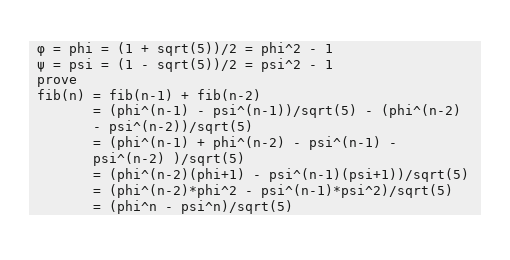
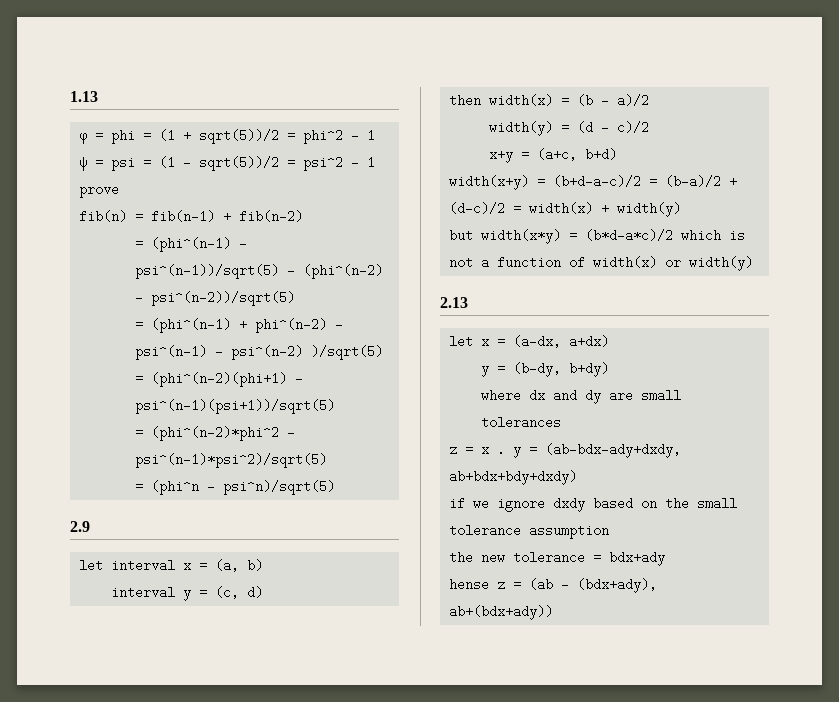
(36, 51) none -> [70,91,98,102] 1.13 //
(293, 207) none -> [70,521,90,532] [78,559,263,572] [110,586,263,601] [448,94,649,107] [488,121,649,136] [488,148,617,163] [448,175,737,190] [448,202,681,217] [448,229,745,244] [448,256,753,271] [440,297,468,308] [448,335,609,348] [480,362,609,377] [480,389,681,404] [480,416,561,429] [448,443,681,458] [448,470,577,485] [448,497,737,512] [448,524,609,539] [448,551,665,566] [448,578,657,593] [448,605,553,620] // 2.9 // let interval x = (a, b) // interval y = (c, d) // then width(x) = (b - a)/2 // width(y) = (d - c)/2 // x+y = (a+c, b+d) // width(x+y) = (b+d-a-c)/2 = (b-a)/2 + (d-c)/2 = width(x) + width(y) // but width(x*y) = (b*d-a*c)/2 which is not a function of width(x) or width(y) // 2.13 // let x = (a-dx, a+dx) // y = (b-dy, b+dy) // where dx and dy are small tolerances // z = x . y = (ab-bdx-ady+dxdy, ab+bdx+bdy+dxdy) // if we ignore dxdy based on the small tolerance assumption // the new tolerance = bdx+ady // hense z = (ab - (bdx+ady), ab+(bdx+ady))

